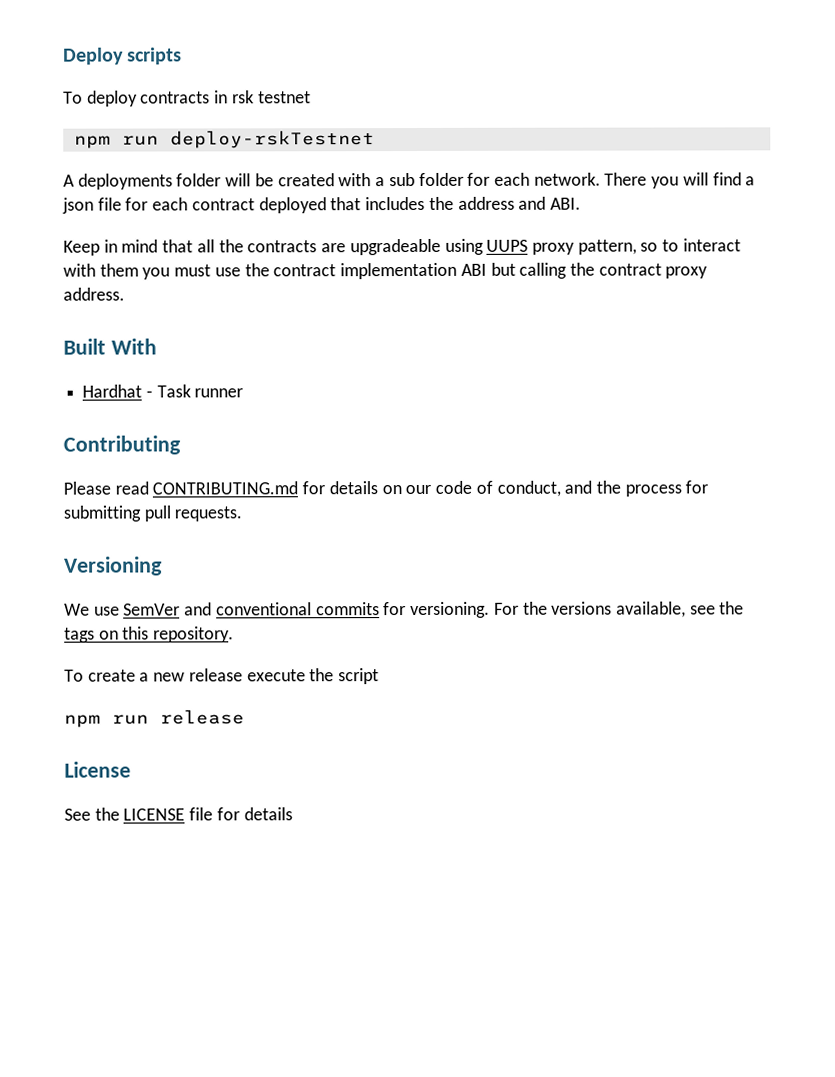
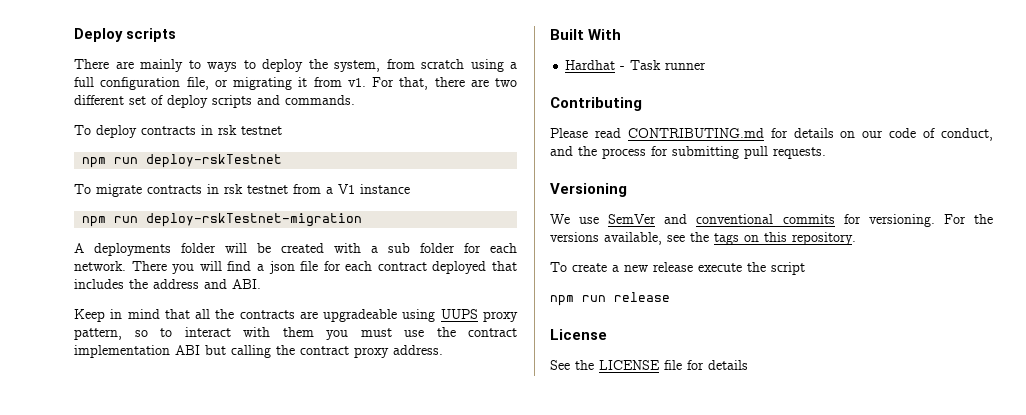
(183, 56) none -> [74,59,517,72] [74,77,517,90] [74,95,355,108] // There are mainly to ways to deploy the system, from scratch using a full configuration file, or migrating it from v1. For that, there are two different set of deploy scripts and commands.
(375, 139) none -> [74,184,410,197] [82,213,363,227] // To migrate contracts in rsk testnet from a V1 instance // npm run deploy-rskTestnet-migration

